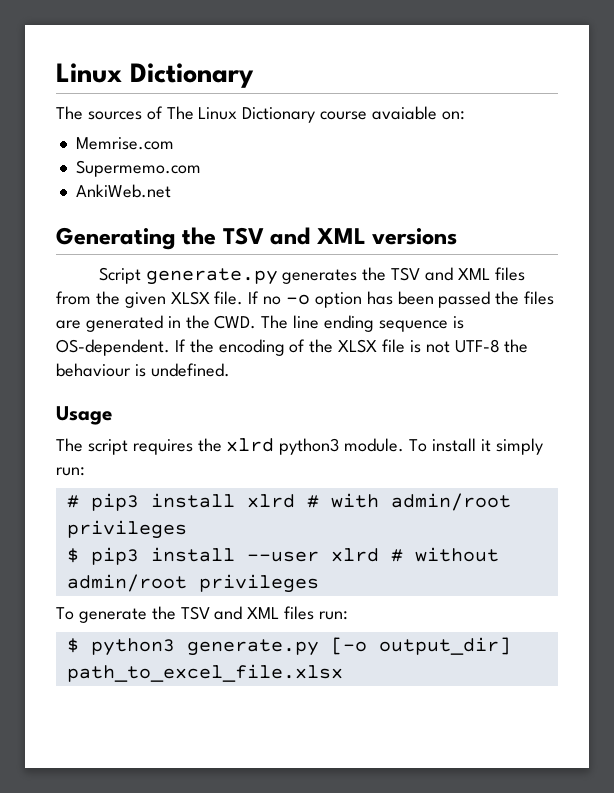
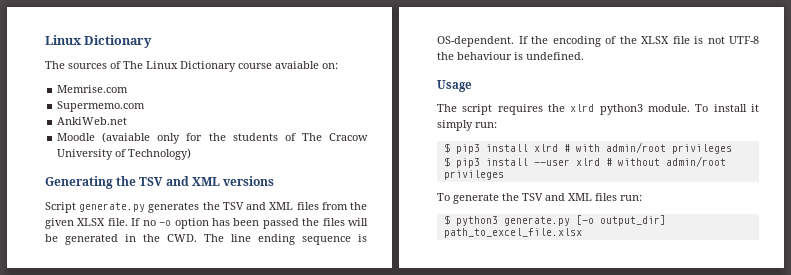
(171, 191) none -> [57,132,369,144] [57,148,192,160] // Moodle (avaiable only for the students of The Cracow University of Technology)
[56,320,81,329] are -> [348,218,368,226] [45,234,58,242] will be
[66,495,79,508] # -> [443,143,450,153] $

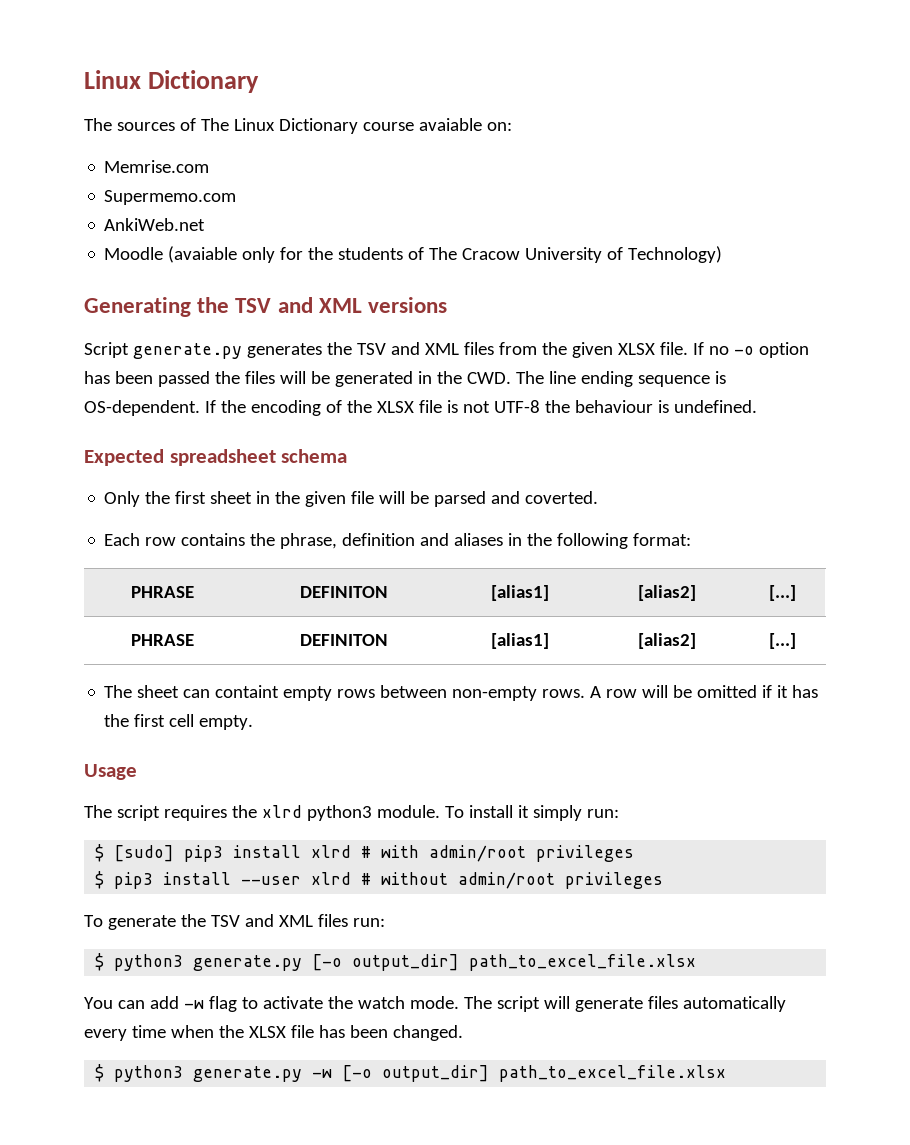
(584, 56) none -> [84,449,348,466] [104,491,599,507] [104,533,692,549] [131,586,194,598] [299,586,388,598] [491,585,549,601] [637,585,696,601] [769,585,796,601] [131,634,194,646] [299,634,388,646] [491,633,549,649] [637,633,696,649] [769,633,796,649] [104,685,819,701] [104,714,254,730] // Expected spreadsheet schema // Only the first sheet in the given file will be parsed and coverted. // Each row contains the phrase, definition and aliases in the following format: // PHRASE | DEFINITON | [alias1] | [alias2] | [...] // PHRASE | DEFINITON | [alias1] | [alias2] | [...] // The sheet can containt empty rows between non-empty rows. A row will be omitted if it has the first cell empty.
(450, 148) none -> [114,845,175,862] [sudo]
(582, 233) none -> [84,996,786,1012] [84,1025,463,1041] [95,1064,727,1082] // You can add -w flag to activate the watch mode. The script will generate files automatically every time when the XLSX file has been changed. // $ python3 generate.py -w [-o output_dir] path_to_excel_file.xlsx

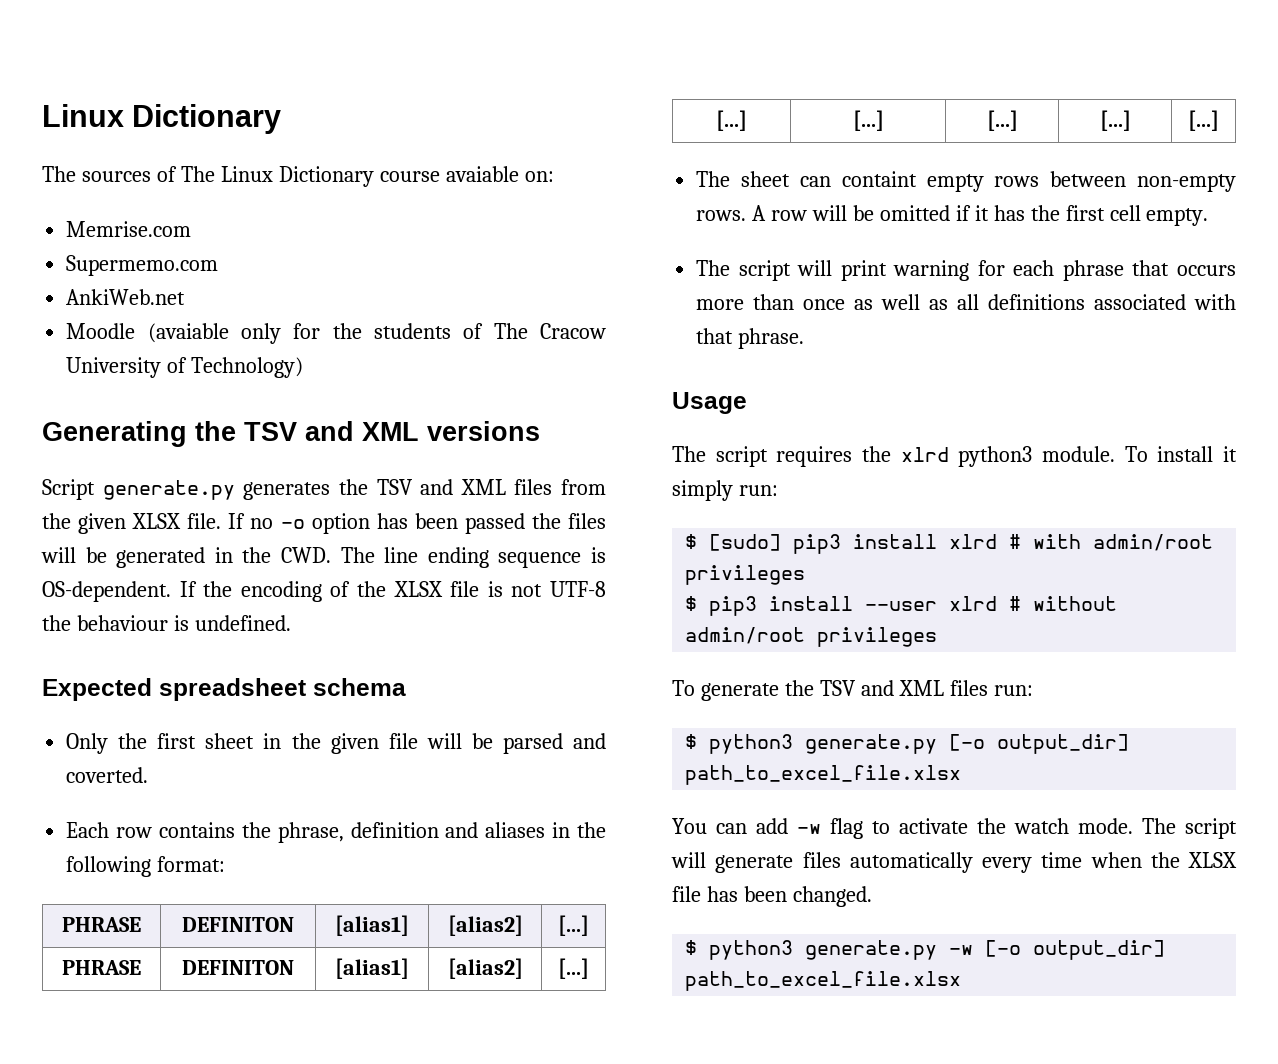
(796, 641) none -> [716,110,747,131] [852,110,884,131] [986,110,1018,131] [1099,110,1131,131] [1188,110,1219,131] // [...] | [...] | [...] | [...] | [...]
(254, 722) none -> [696,260,1236,281] [696,294,1236,310] [696,328,805,349] // The script will print warning for each phrase that occurs more than once as well as all definitions associated with that phrase.

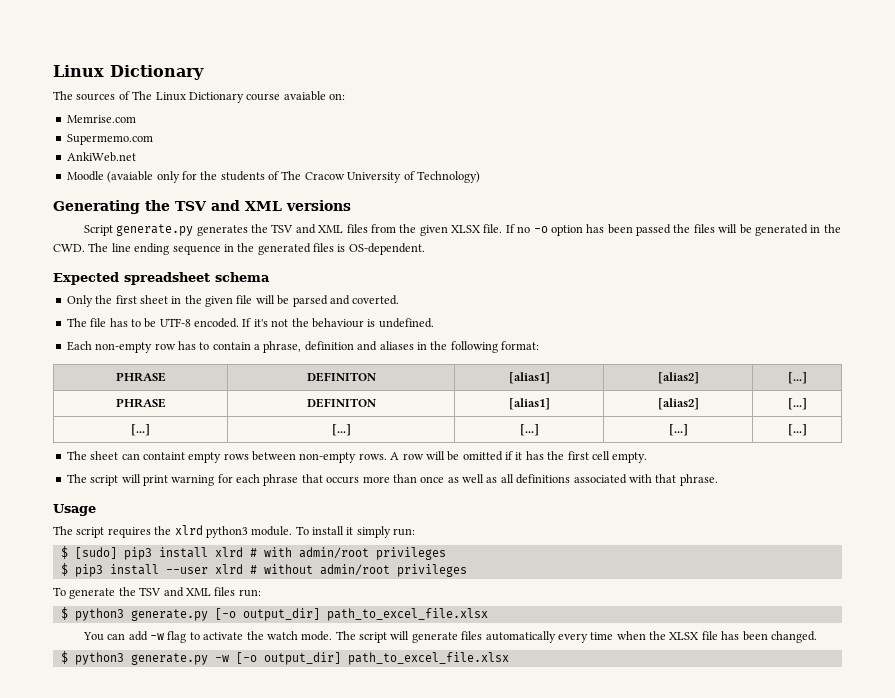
[591,547,607,563] [42,581,607,602] [42,615,291,631] is OS-dependent. If the encoding of the XLSX file is not UTF-8 the behaviour is undefined. -> [223,243,425,255] in the generated files is OS-dependent.
[66,822,271,838] Each row contains the -> [66,318,434,328] [66,341,260,353] The file has to be UTF-8 encoded. If it's not the behaviour is undefined. // Each non-empty row has to contain a

